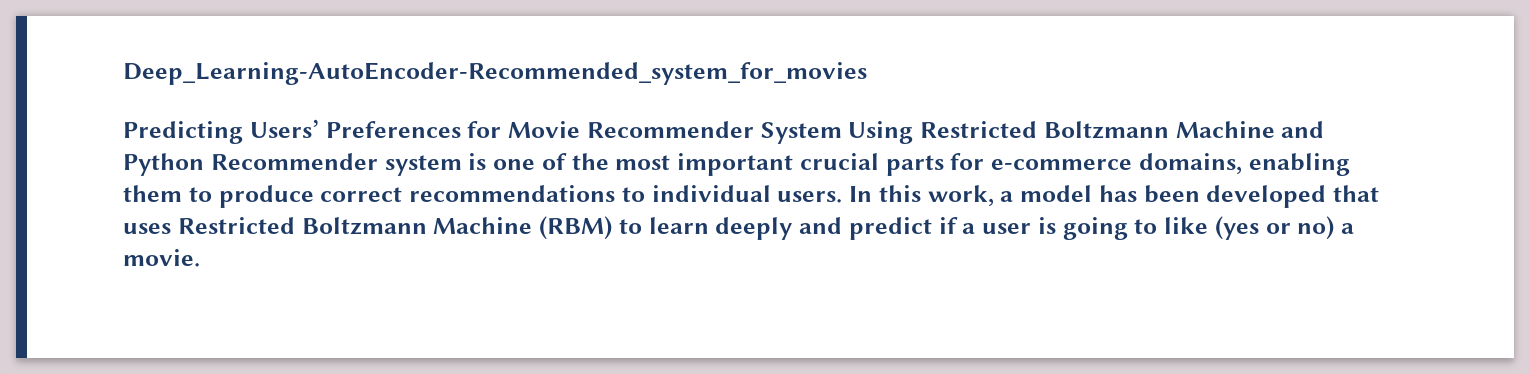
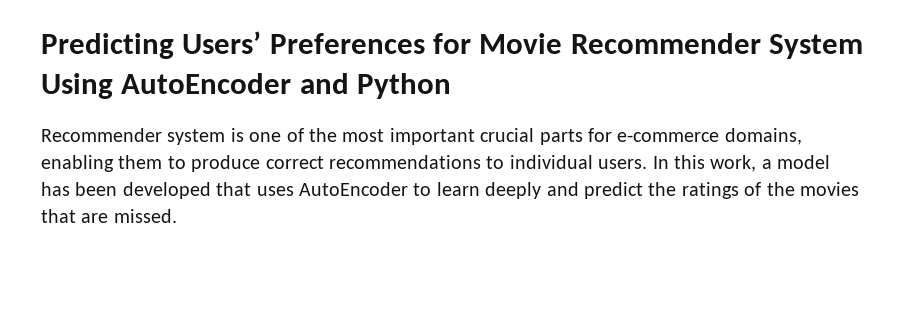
[123,62,867,85] Deep_Learning-AutoEncoder-Recommended_system_for_movies // -> (41, 46) none
[920,121,1275,139] Restricted Boltzmann Machine -> [121,73,292,94] AutoEncoder
(204, 164) none -> (452, 86) //
[177,216,612,240] Restricted Boltzmann Machine (RBM) -> [299,182,408,196] AutoEncoder
[938,216,1354,240] [123,249,200,267] if a user is going to like (yes or no) a movie. -> [648,182,859,199] [41,209,177,223] the ratings of the movies that are missed.

